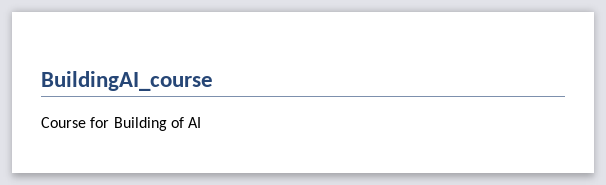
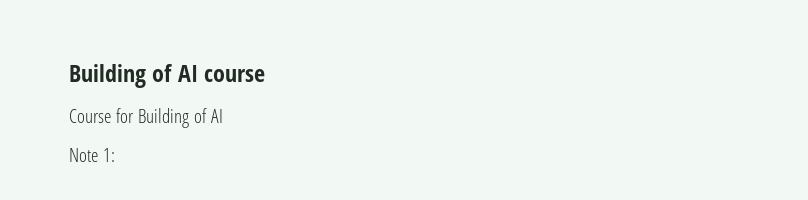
[41,71,213,91] BuildingAI_course -> [69,64,266,88] Building of AI course
(202, 122) none -> [69,148,115,162] // Note 1:

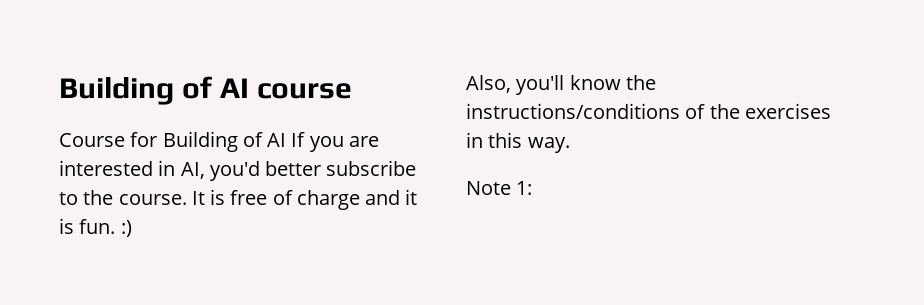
(223, 116) none -> [291,132,379,152] [59,160,417,181] [59,189,418,210] [59,218,132,237] [466,75,656,95] [466,103,831,119] [466,132,570,153] If you are interested in AI, you'd better subscribe to the course. It is free of charge and it is fun. :) // Also, you'll know the instructions/conditions of the exercises in this way.

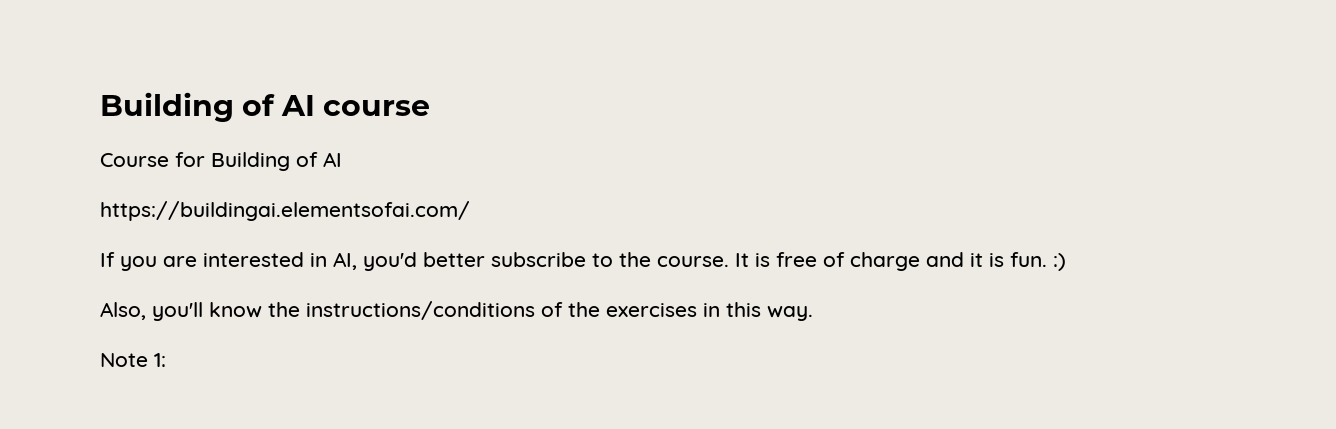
(287, 140) none -> [100,201,470,221] // https://buildingai.elementsofai.com/ //

